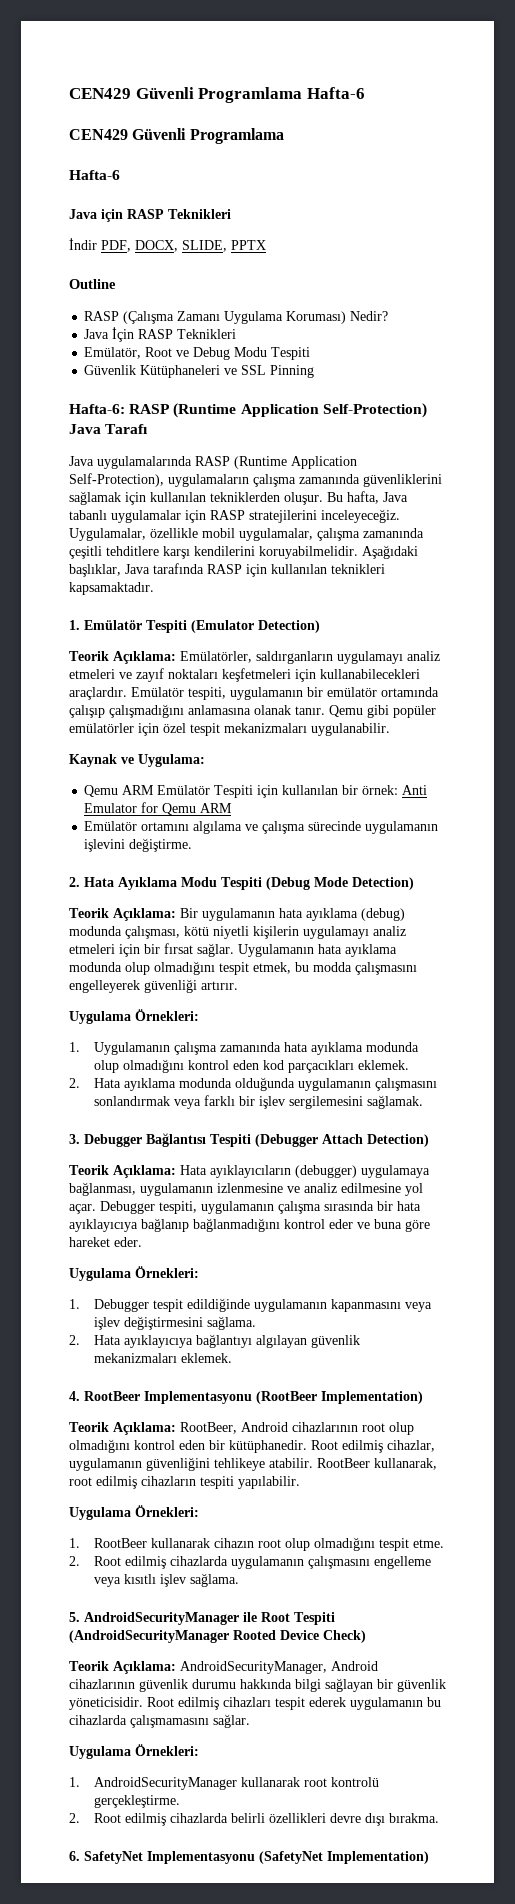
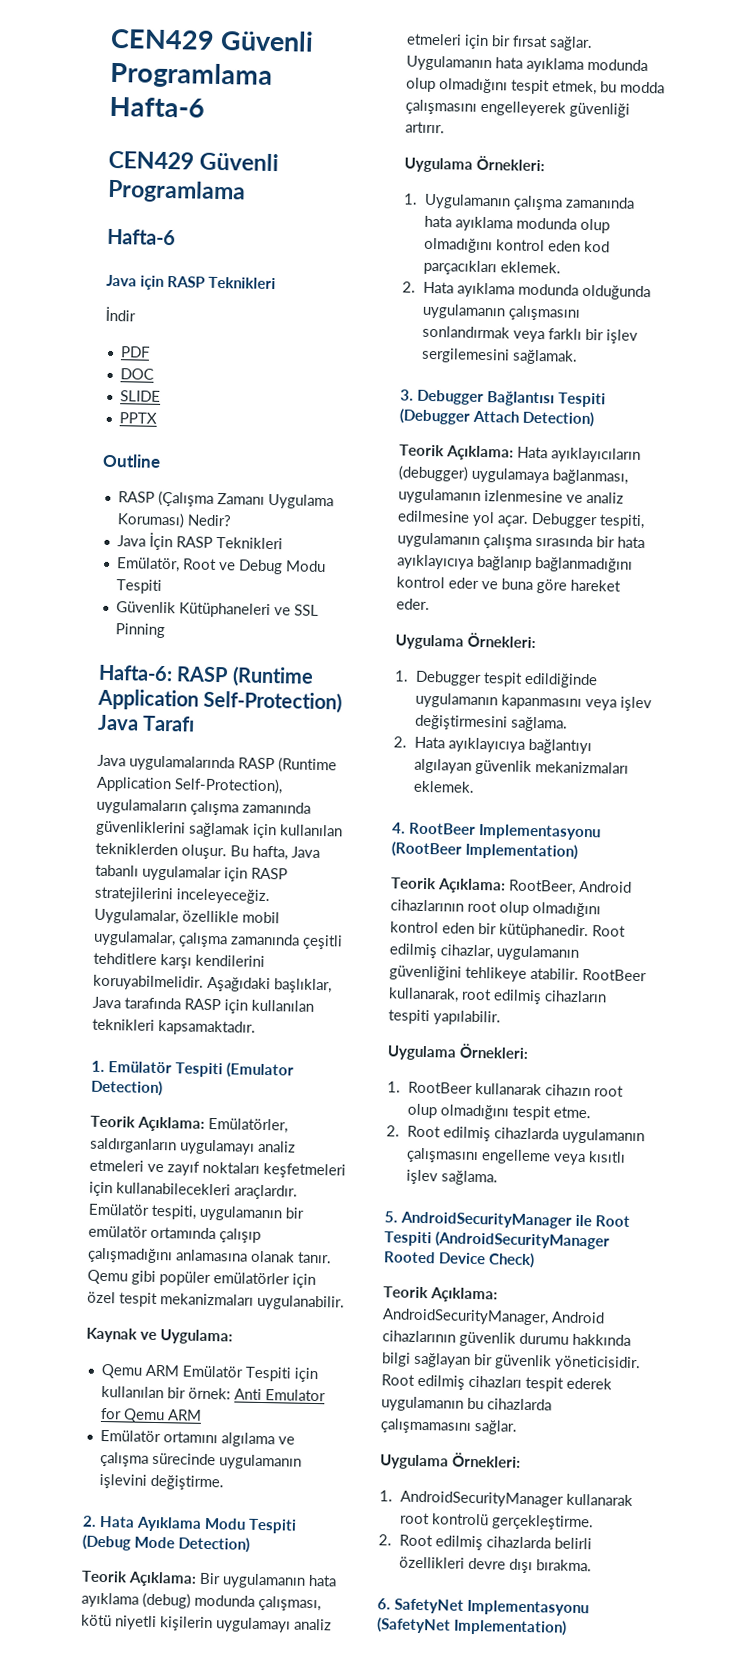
[101,240,227,252] PDF, DOCX, SLIDE, -> [119,346,150,358] [119,368,154,380] [119,390,161,402] // PDF // DOC // SLIDE //

